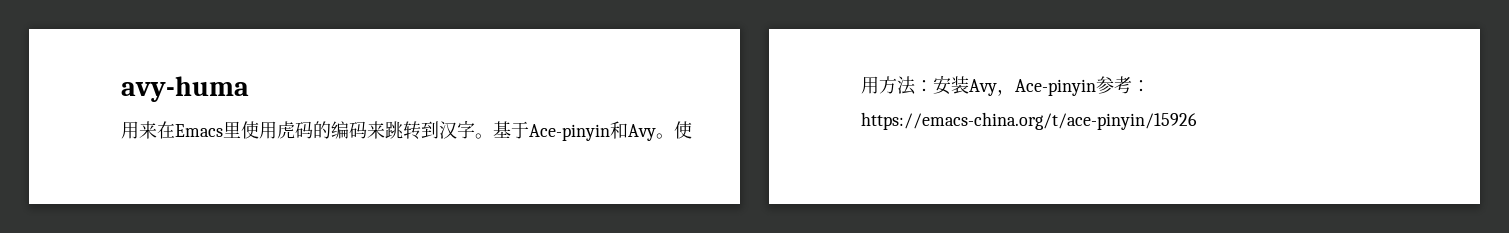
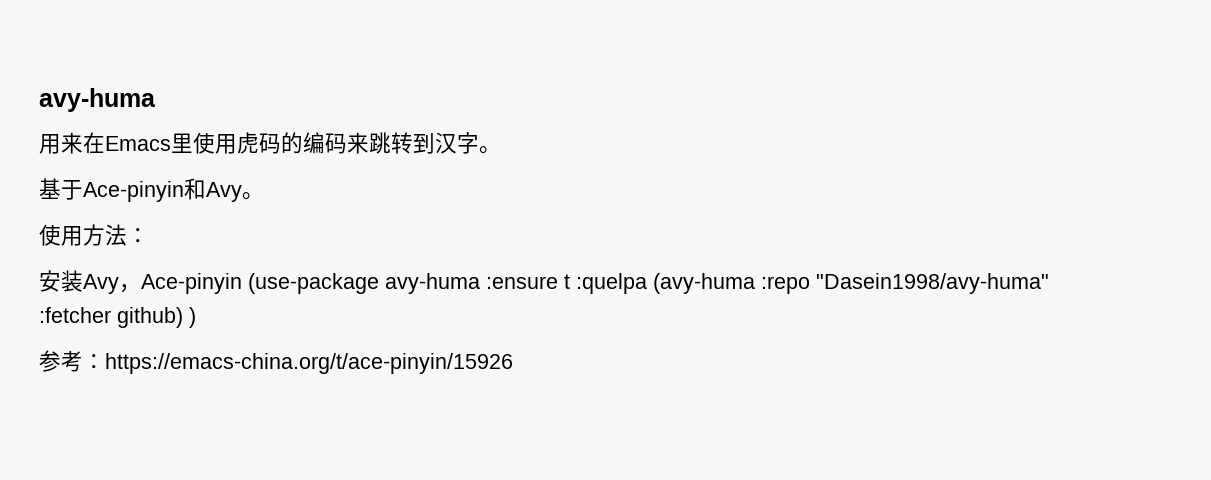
(493, 136) none -> (501, 150) //
(674, 136) none -> (264, 196) //
(933, 86) none -> (149, 235) //
(1096, 87) none -> [248,273,1049,294] [39,307,196,328] (use-package avy-huma :ensure t :quelpa (avy-huma :repo "Dasein1998/avy-huma" :fetcher github) ) //

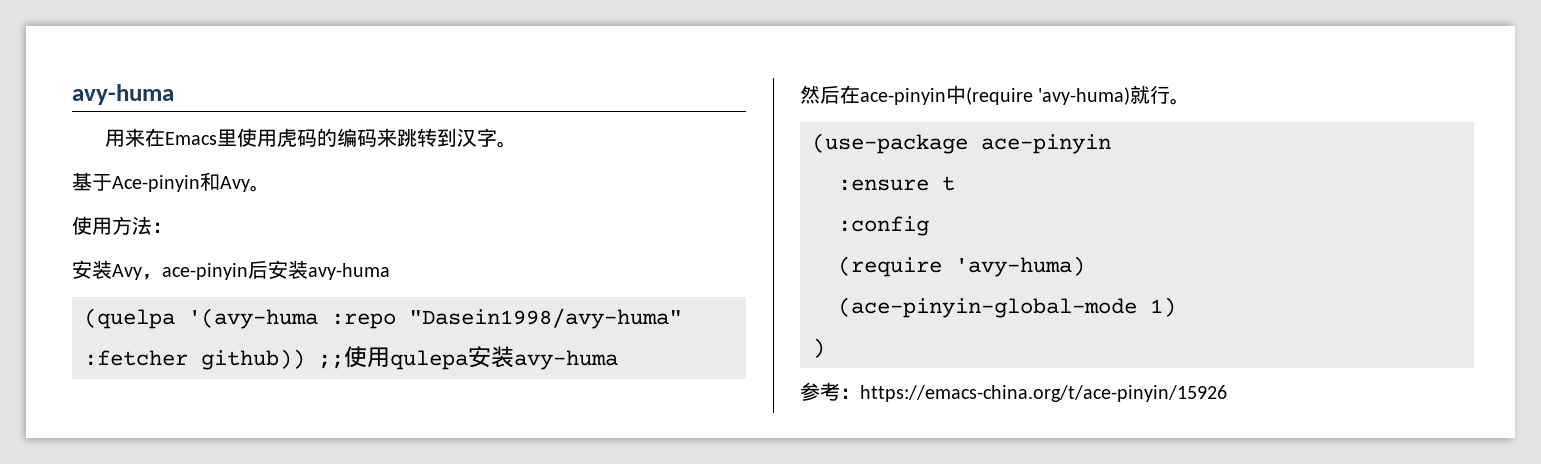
[141,273,1049,294] [39,307,183,328] Ace-pinyin (use-package avy-huma :ensure t :quelpa (avy-huma :repo "Dasein1998/avy-huma" :fetcher github) -> [162,260,390,280] [84,308,682,329] [84,346,618,370] [800,85,1191,105] [812,133,1111,154] [838,176,955,191] [838,216,929,236] [838,256,1085,277] [838,297,1176,318] ace-pinyin后安装avy-huma // (quelpa '(avy-huma :repo "Dasein1998/avy-huma" :fetcher github)) ;;使用qulepa安装avy-huma // 然后在ace-pinyin中(require 'avy-huma)就行。 // (use-package ace-pinyin // :ensure t // :config // (require 'avy-huma) // (ace-pinyin-global-mode 1) //

